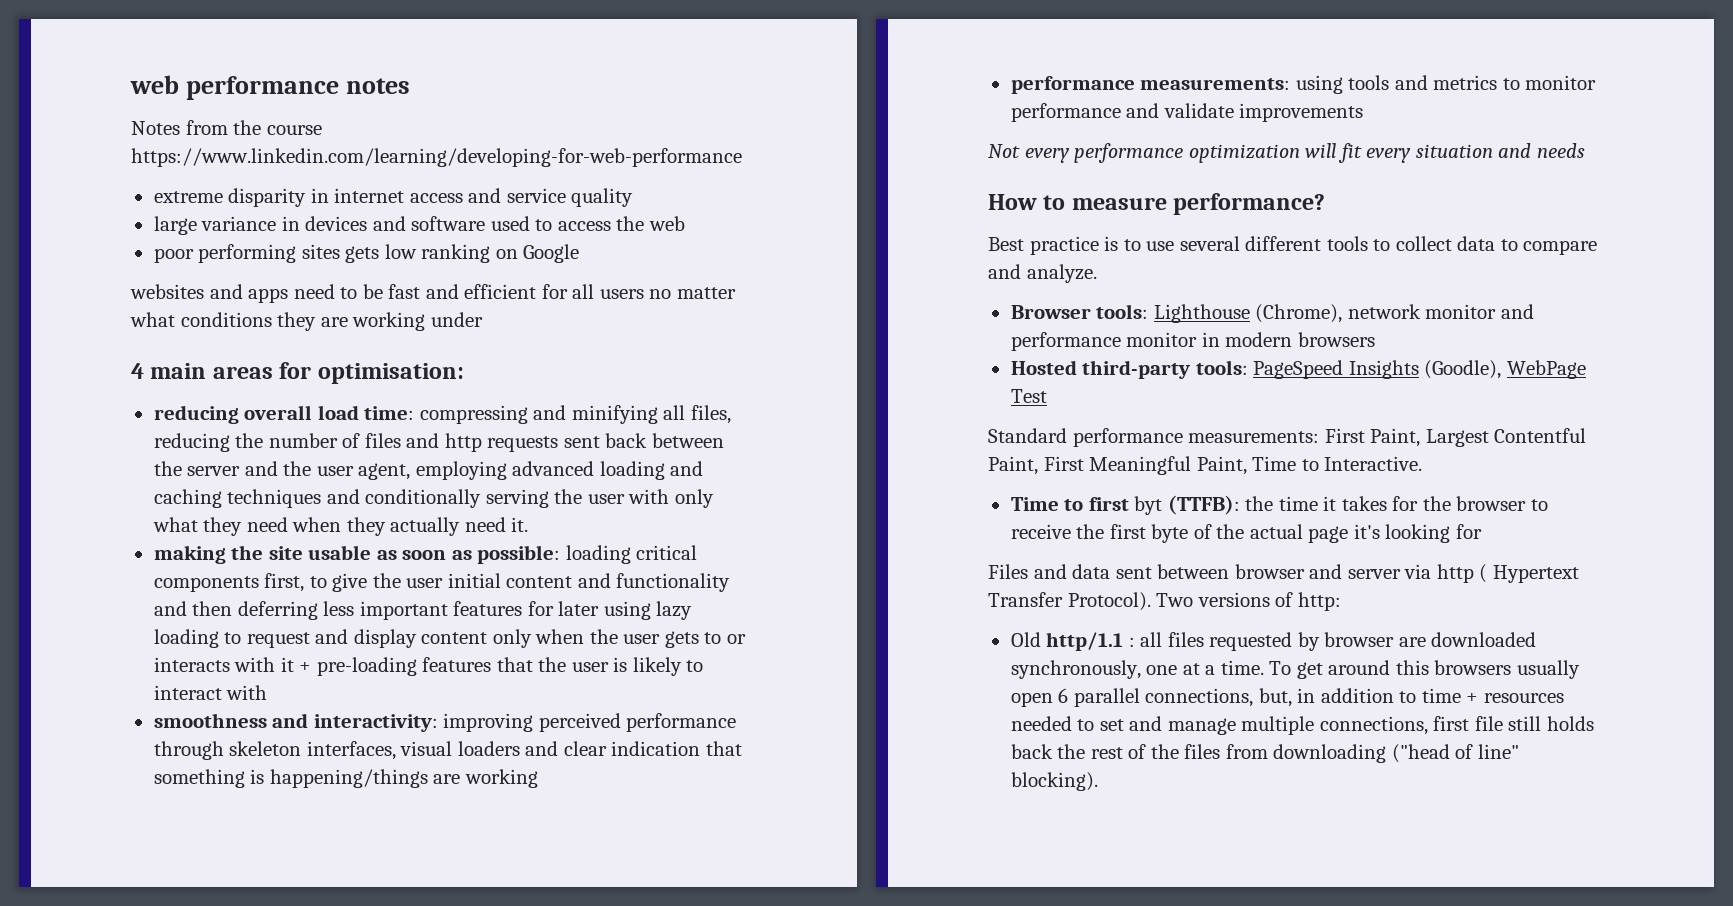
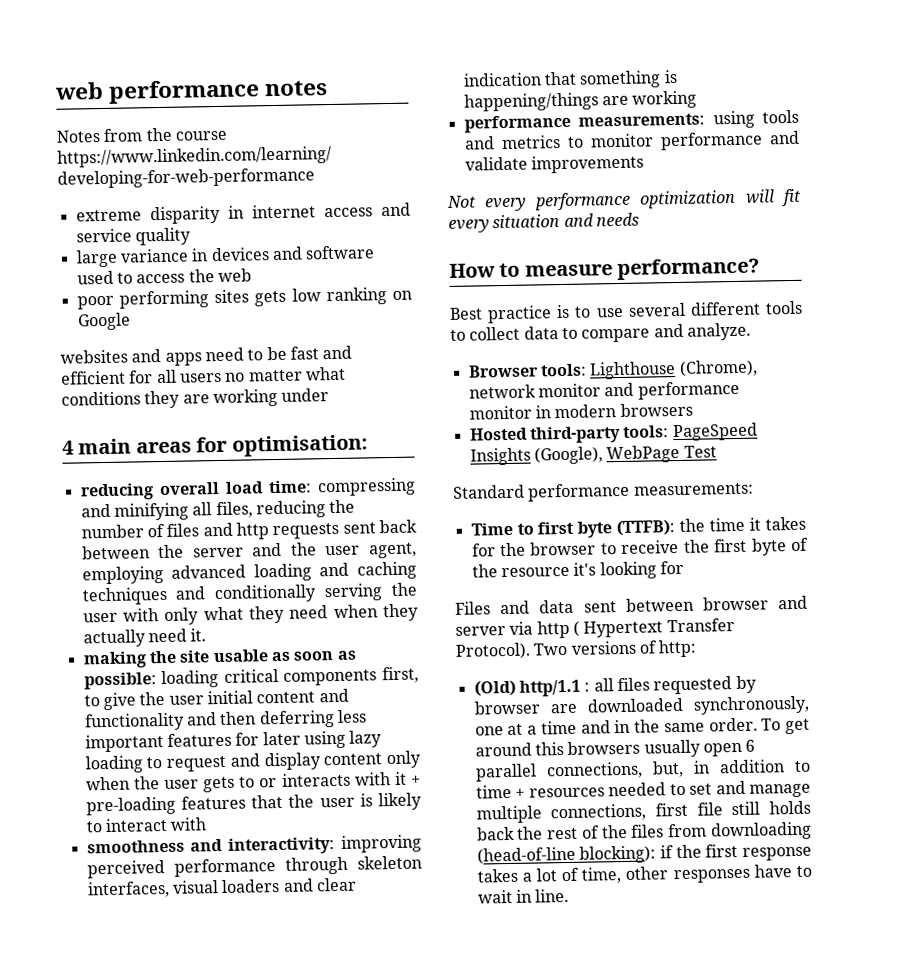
[1424,360,1502,379] (Goodle), -> [533,446,603,465] (Google),
[1324,428,1587,447] [988,456,1423,475] First Paint, Largest Contentful Paint, First Meaningful Paint, Time to Interactive. -> (754, 489) none
[1134,496,1163,515] byt -> [577,521,613,538] byte
[1249,524,1349,543] actual page -> [500,566,570,578] resource
[1010,632,1041,647] Old -> [473,679,516,697] (Old)
[1220,660,1264,675] time. -> [540,717,758,735] time and in the same order.
[1391,744,1519,763] [1010,772,1098,791] ("head of line" blocking). -> [476,843,812,865] [476,864,812,884] [477,888,570,904] (head-of-line blocking): if the first response takes a lot of time, other responses have to wait in line.

